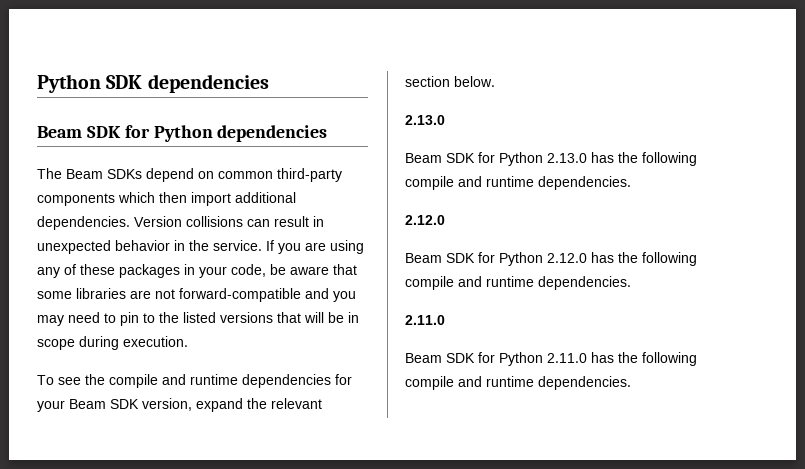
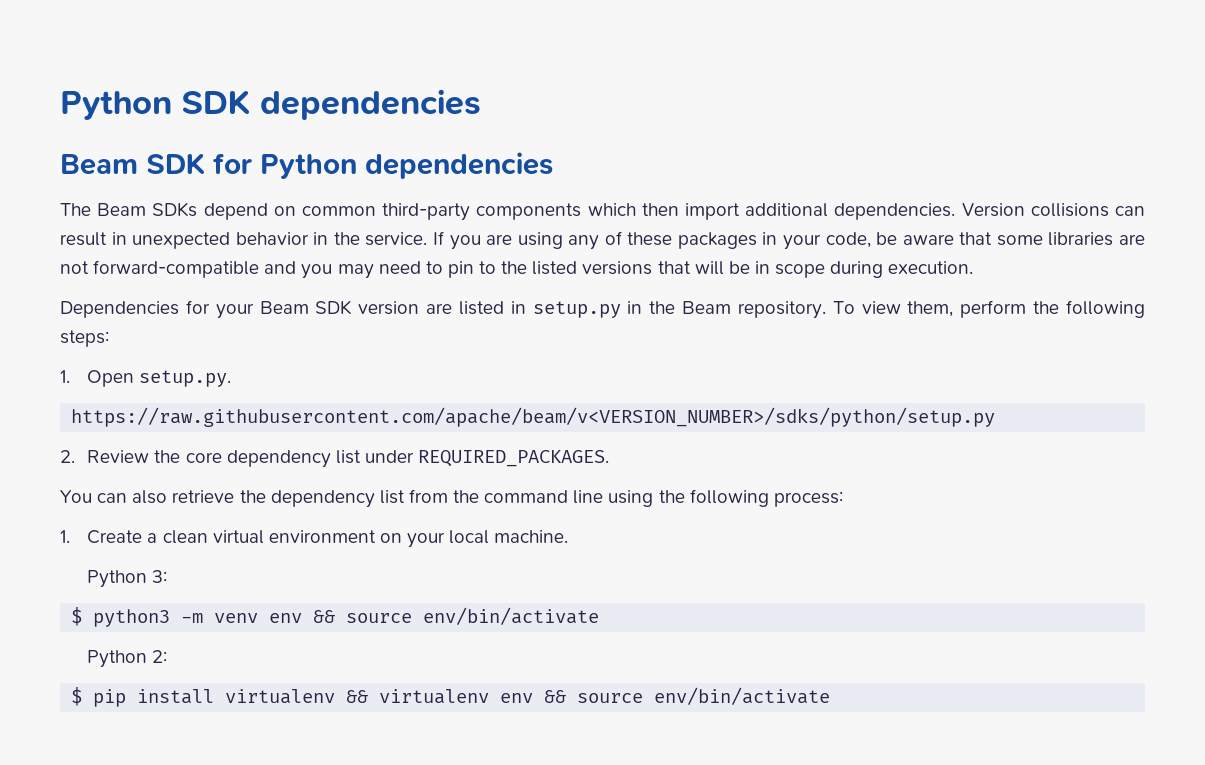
[37,374,352,388] [37,398,322,412] [405,76,495,87] [405,115,445,125] [405,152,697,166] [405,176,631,190] [405,215,445,225] [405,252,697,266] [405,276,631,290] [405,315,445,325] [405,352,697,366] [405,376,631,390] To see the compile and runtime dependencies for your Beam SDK version, expand the relevant section below. // 2.13.0 // Beam SDK for Python 2.13.0 has the following compile and runtime dependencies. // 2.12.0 // Beam SDK for Python 2.12.0 has the following compile and runtime dependencies. // 2.11.0 // Beam SDK for Python 2.11.0 has the following compile and runtime dependencies. -> [60,300,1146,319] [60,330,109,347] [60,370,232,387] [71,407,996,427] [60,450,610,468] [60,489,843,508] [60,530,569,548] [87,570,168,588] [71,607,600,627] [87,650,168,668] [71,687,831,707] Dependencies for your Beam SDK version are listed in setup.py in the Beam repository. To view them, perform the following steps: // 1. Open setup.py. // https://raw.githubusercontent.com/apache/beam/v<VERSION_NUMBER>/sdks/python/setup.py // 2. Review the core dependency list under REQUIRED_PACKAGES. // You can also retrieve the dependency list from the command line using the following process: // 1. Create a clean virtual environment on your local machine. // Python 3: // $ python3 -m venv env && source env/bin/activate // Python 2: // $ pip install virtualenv && virtualenv env && source env/bin/activate

